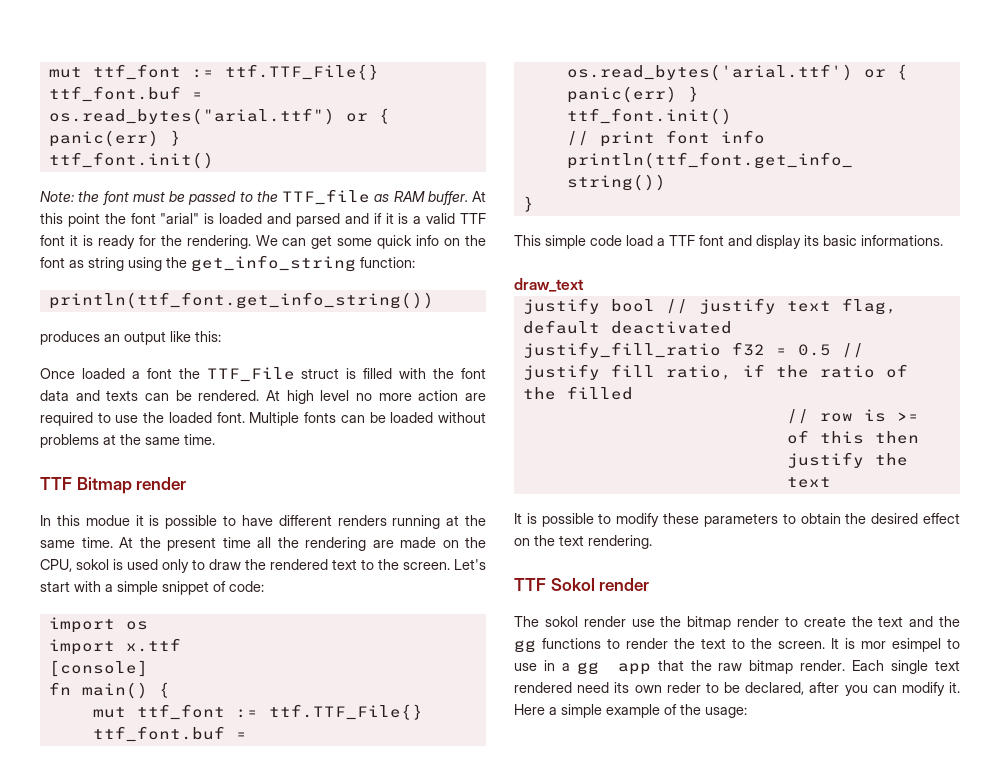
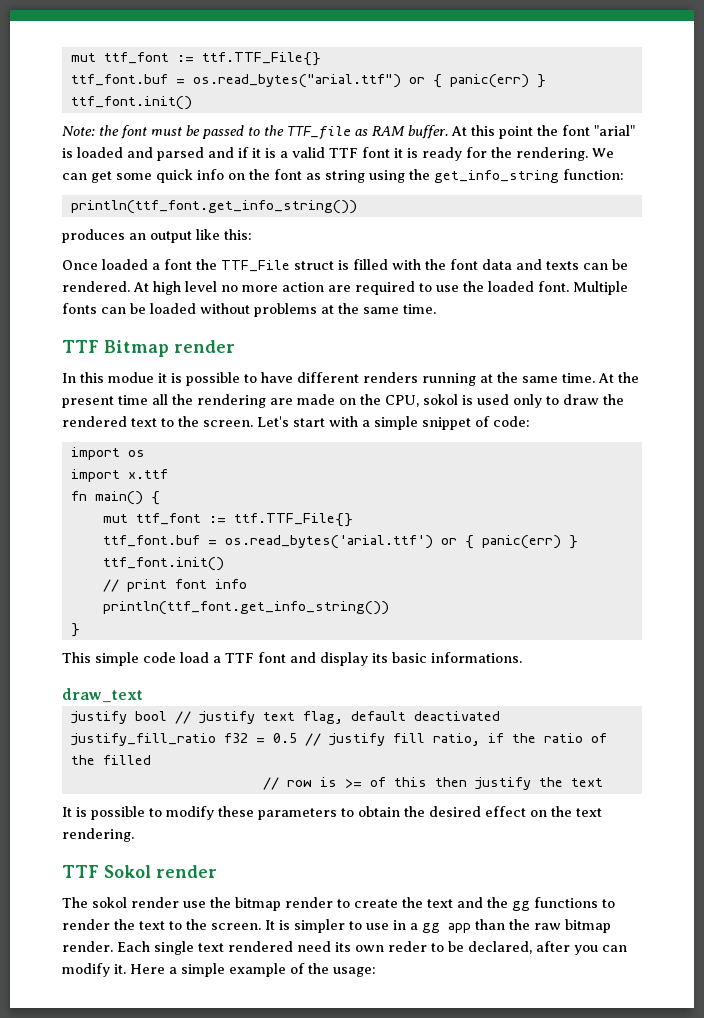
[48,660,148,677] // [console] -> (168, 474) none
[861,638,941,652] mor esimpel -> [294,919,345,933] simpler
[657,660,684,671] that -> [475,919,505,930] than

